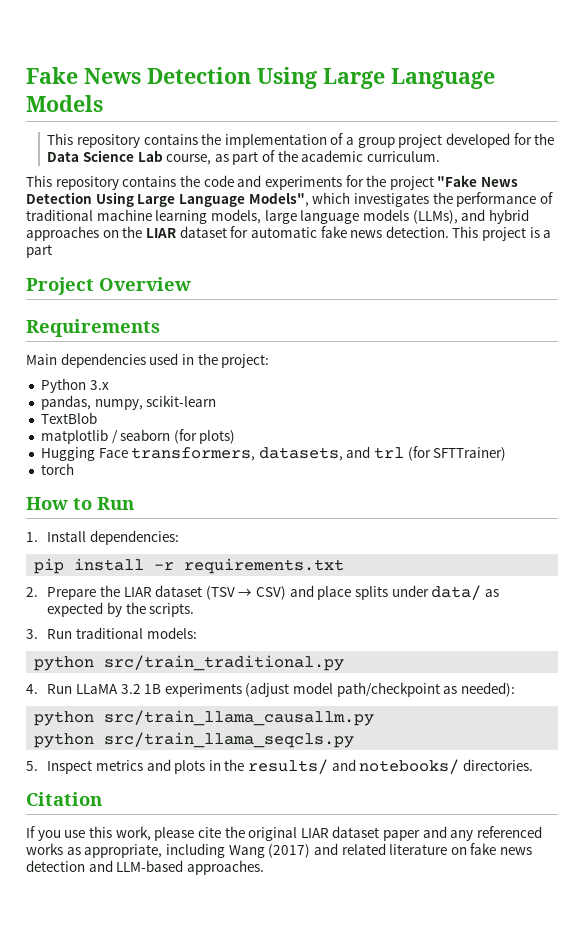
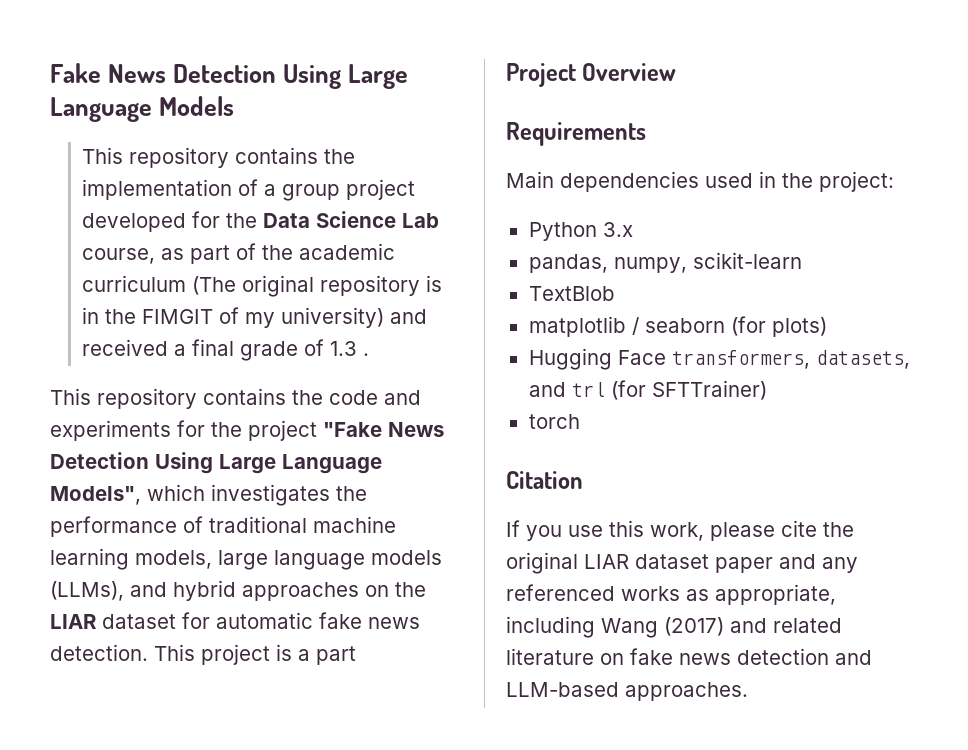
[367,151,441,162] curriculum. -> [82,275,443,297] [82,307,428,328] [82,339,370,361] curriculum (The original repository is in the FIMGIT of my university) and received a final grade of 1.3 .
[26,497,134,510] [26,530,179,545] [34,558,345,574] [26,585,499,600] [47,602,195,617] [26,627,197,639] [34,655,345,671] [26,682,516,697] [34,710,375,726] [34,732,355,748] [26,759,534,774] // How to Run // 1. Install dependencies: // pip install -r requirements.txt // 2. Prepare the LIAR dataset (TSV → CSV) and place splits under data/ as expected by the scripts. // 3. Run traditional models: // python src/train_traditional.py // 4. Run LLaMA 3.2 1B experiments (adjust model path/checkpoint as needed): // python src/train_llama_causallm.py // python src/train_llama_seqcls.py // 5. Inspect metrics and plots in the results/ and notebooks/ directories. -> (580, 421) none

